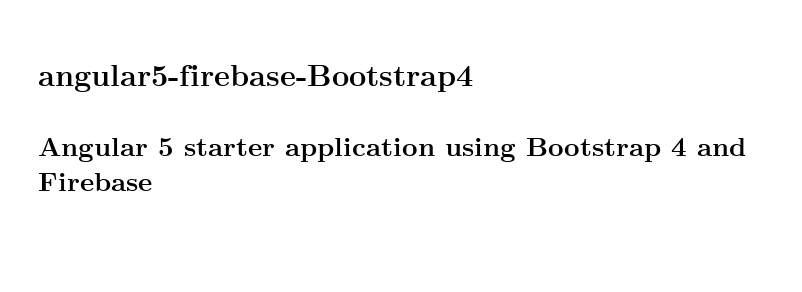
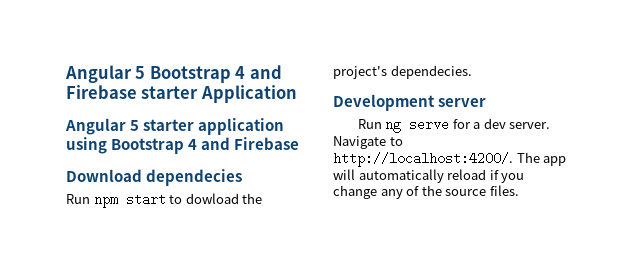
[38,65,473,92] angular5-firebase-Bootstrap4 -> [65,65,282,83] [66,85,297,103] Angular 5 Bootstrap 4 and Firebase starter Application
(152, 182) none -> [66,169,243,186] [66,193,263,208] [333,65,472,79] [333,94,487,111] [357,118,551,133] [333,136,403,149] [333,152,567,167] [333,169,525,183] [333,185,519,199] // Download dependecies // Run npm start to dowload the project's dependecies. // Development server // Run ng serve for a dev server. Navigate to http://localhost:4200/. The app will automatically reload if you change any of the source files.

